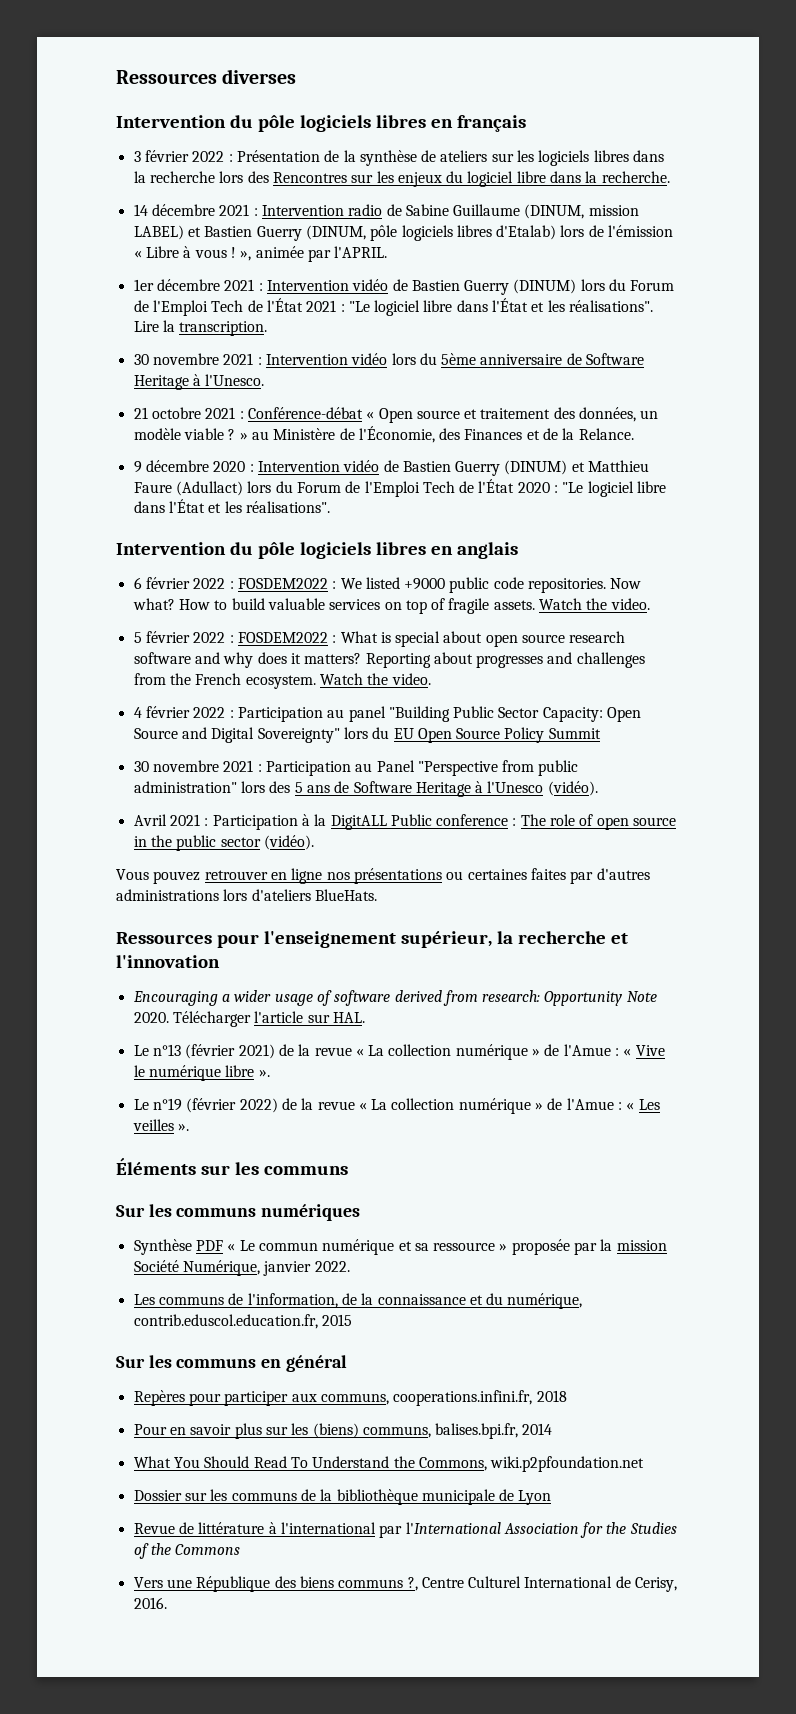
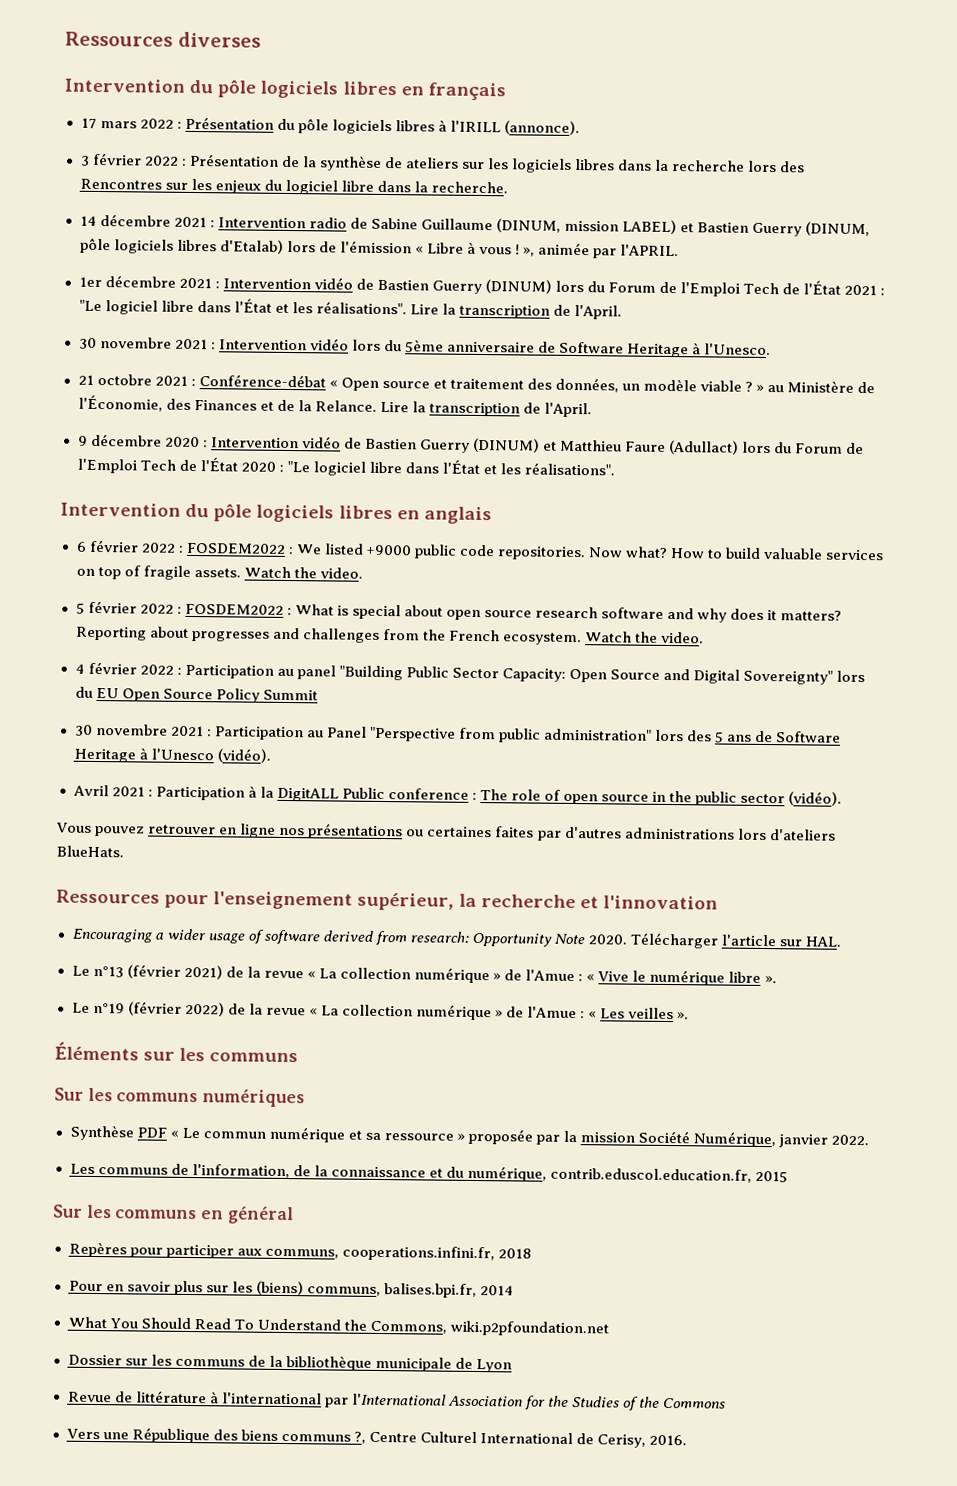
(526, 123) none -> [80,116,581,136] // 17 mars 2022 : Présentation du pôle logiciels libres à l'IRILL (annonce).
[179,321,268,336] transcription. -> [459,304,623,320] transcription de l'April.
(634, 434) none -> [379,401,593,418] Lire la transcription de l'April.

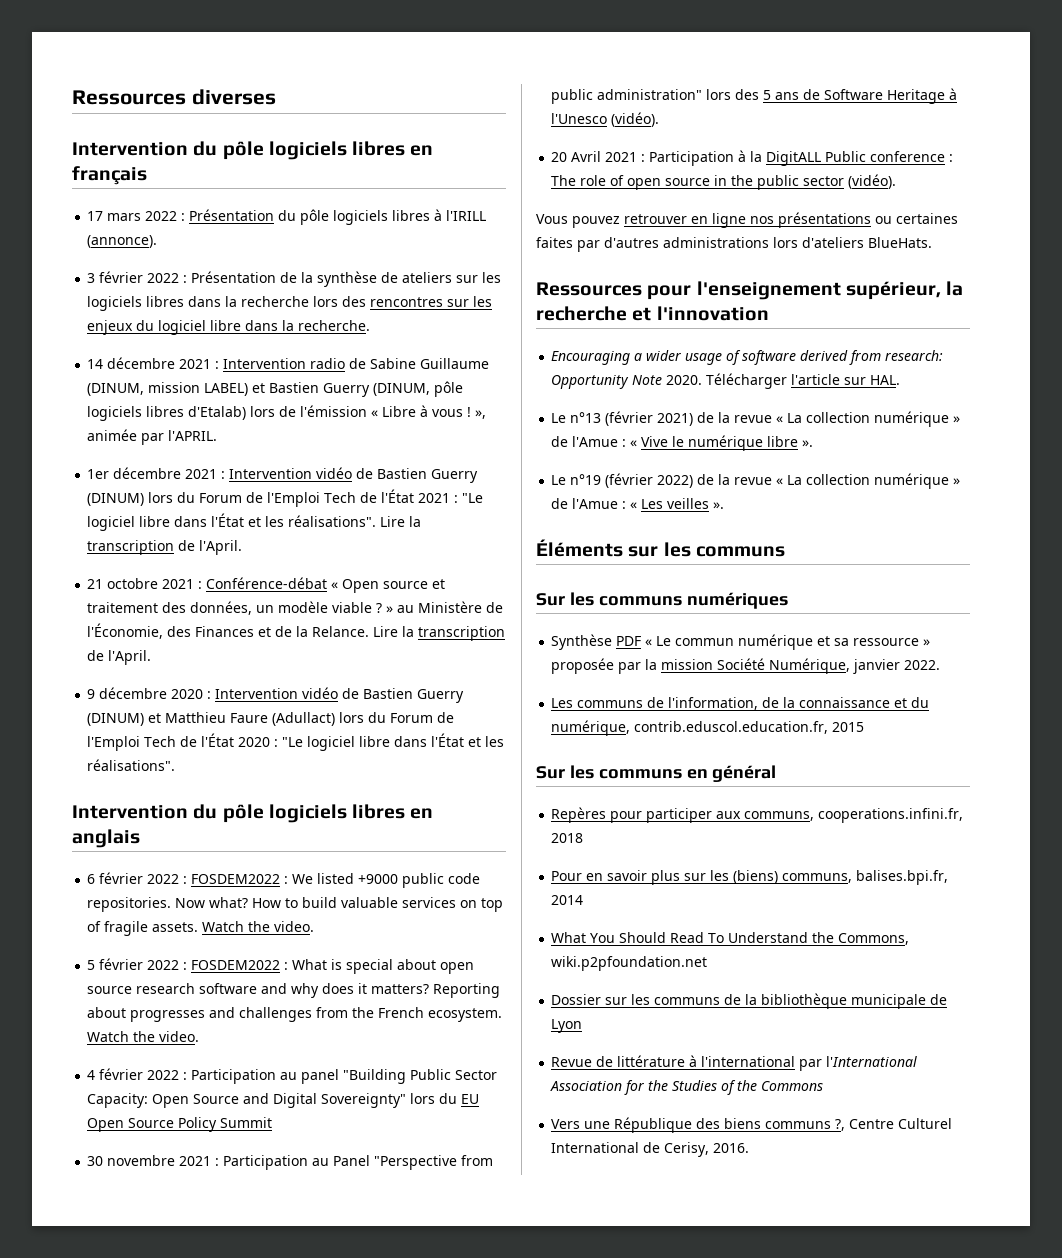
[79,178,162,190] Rencontres -> [370,297,444,307] rencontres
[78,337,772,358] // 30 novembre 2021 : Intervention vidéo lors du 5ème anniversaire de Software Heritage à l'Unesco. -> (243, 547) none
(271, 755) none -> [551,152,568,162] 20

